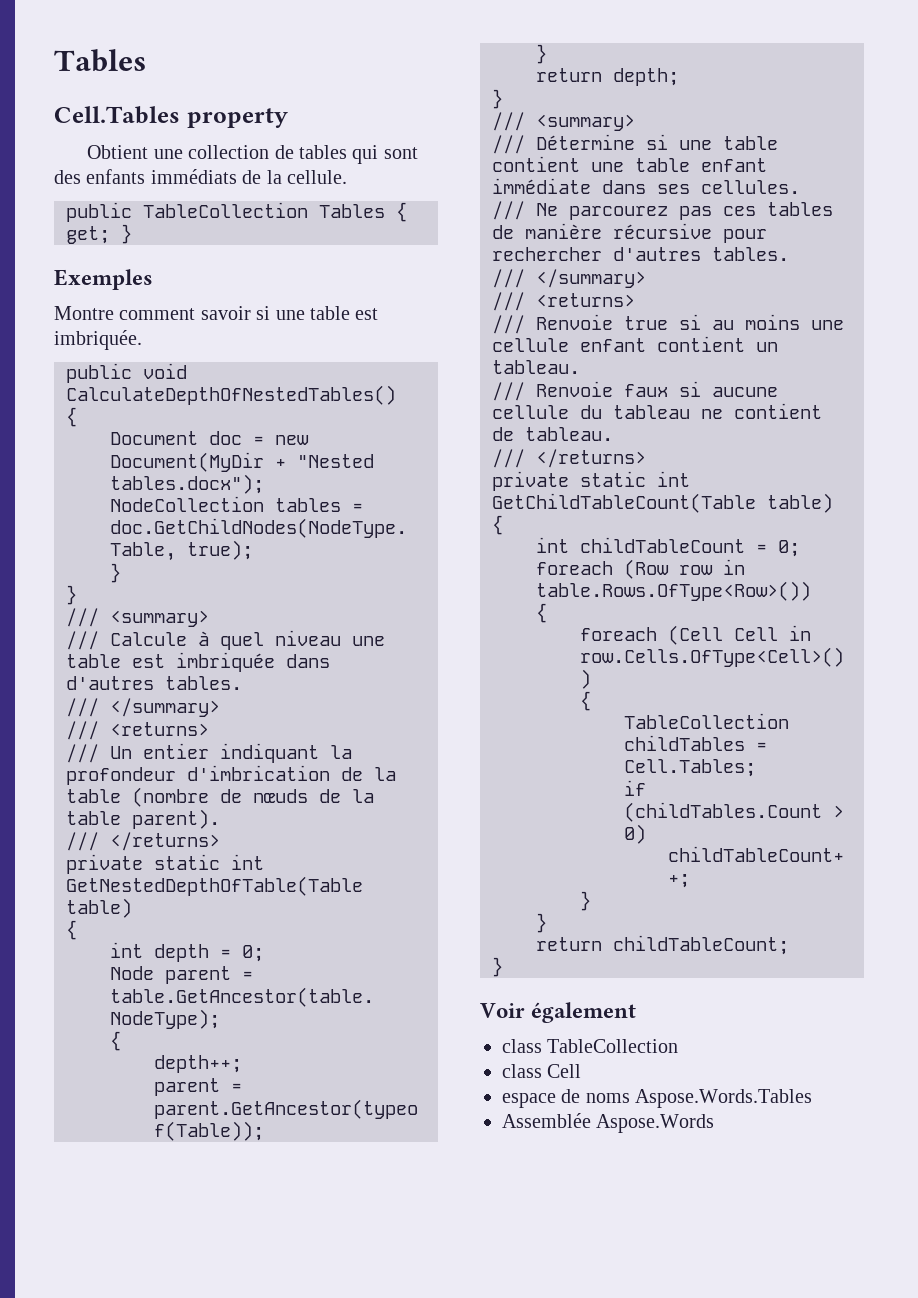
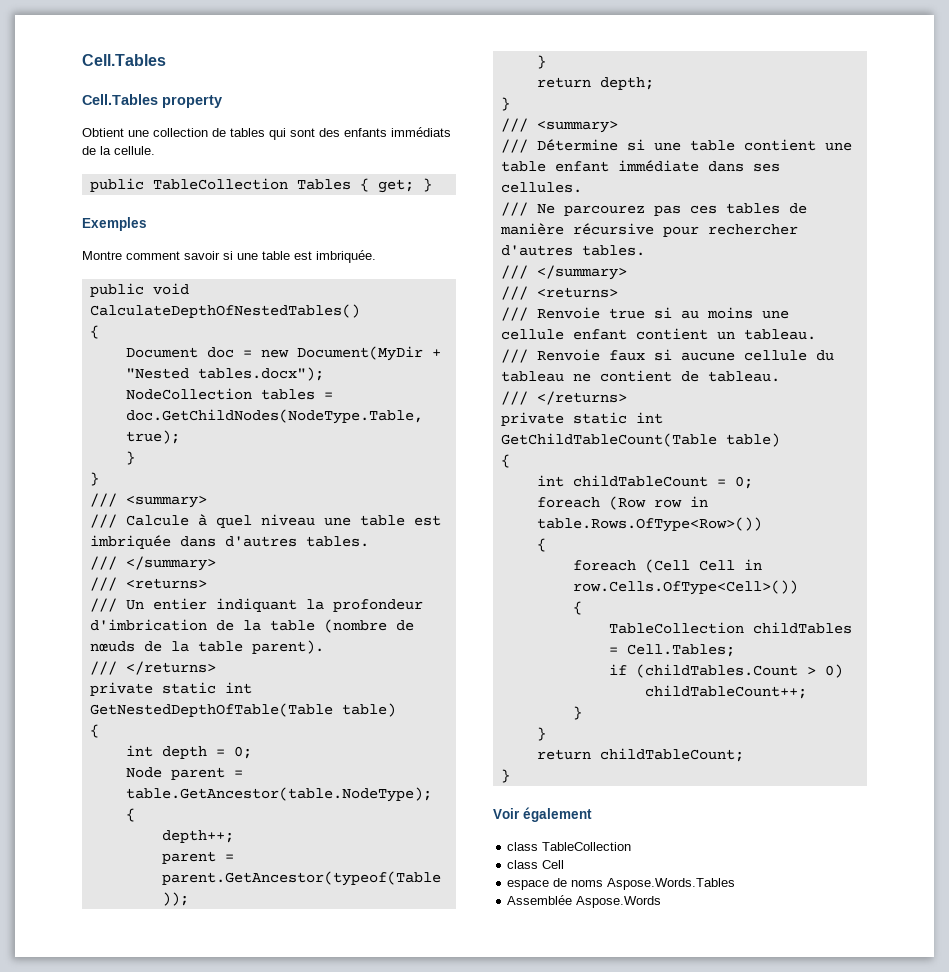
[54,49,146,72] Tables -> [82,54,166,66] Cell.Tables

